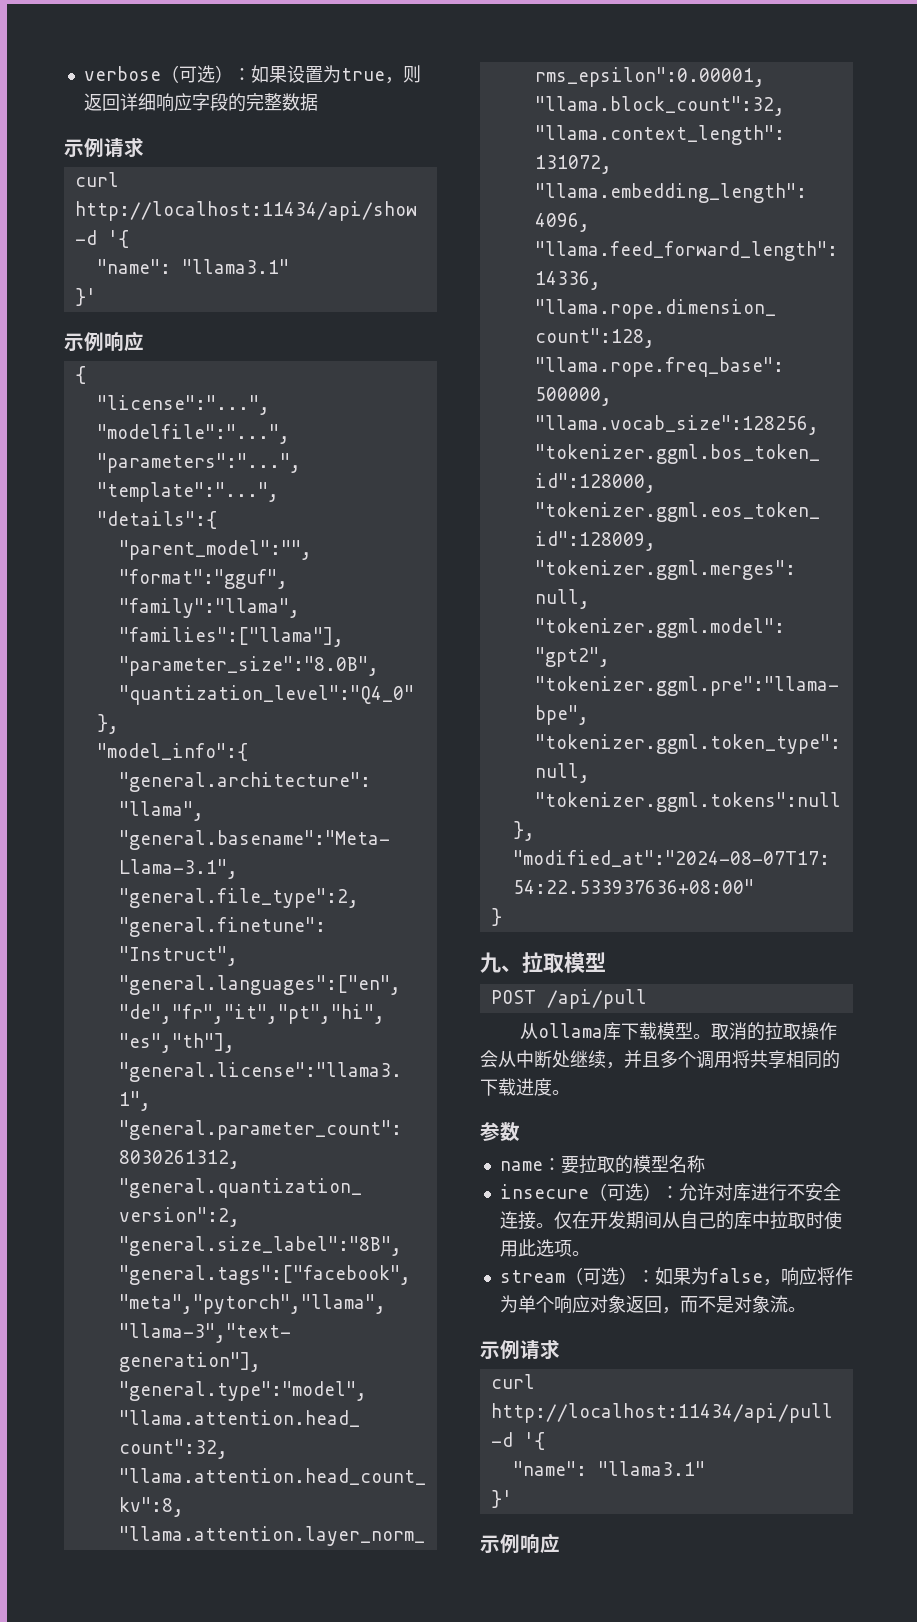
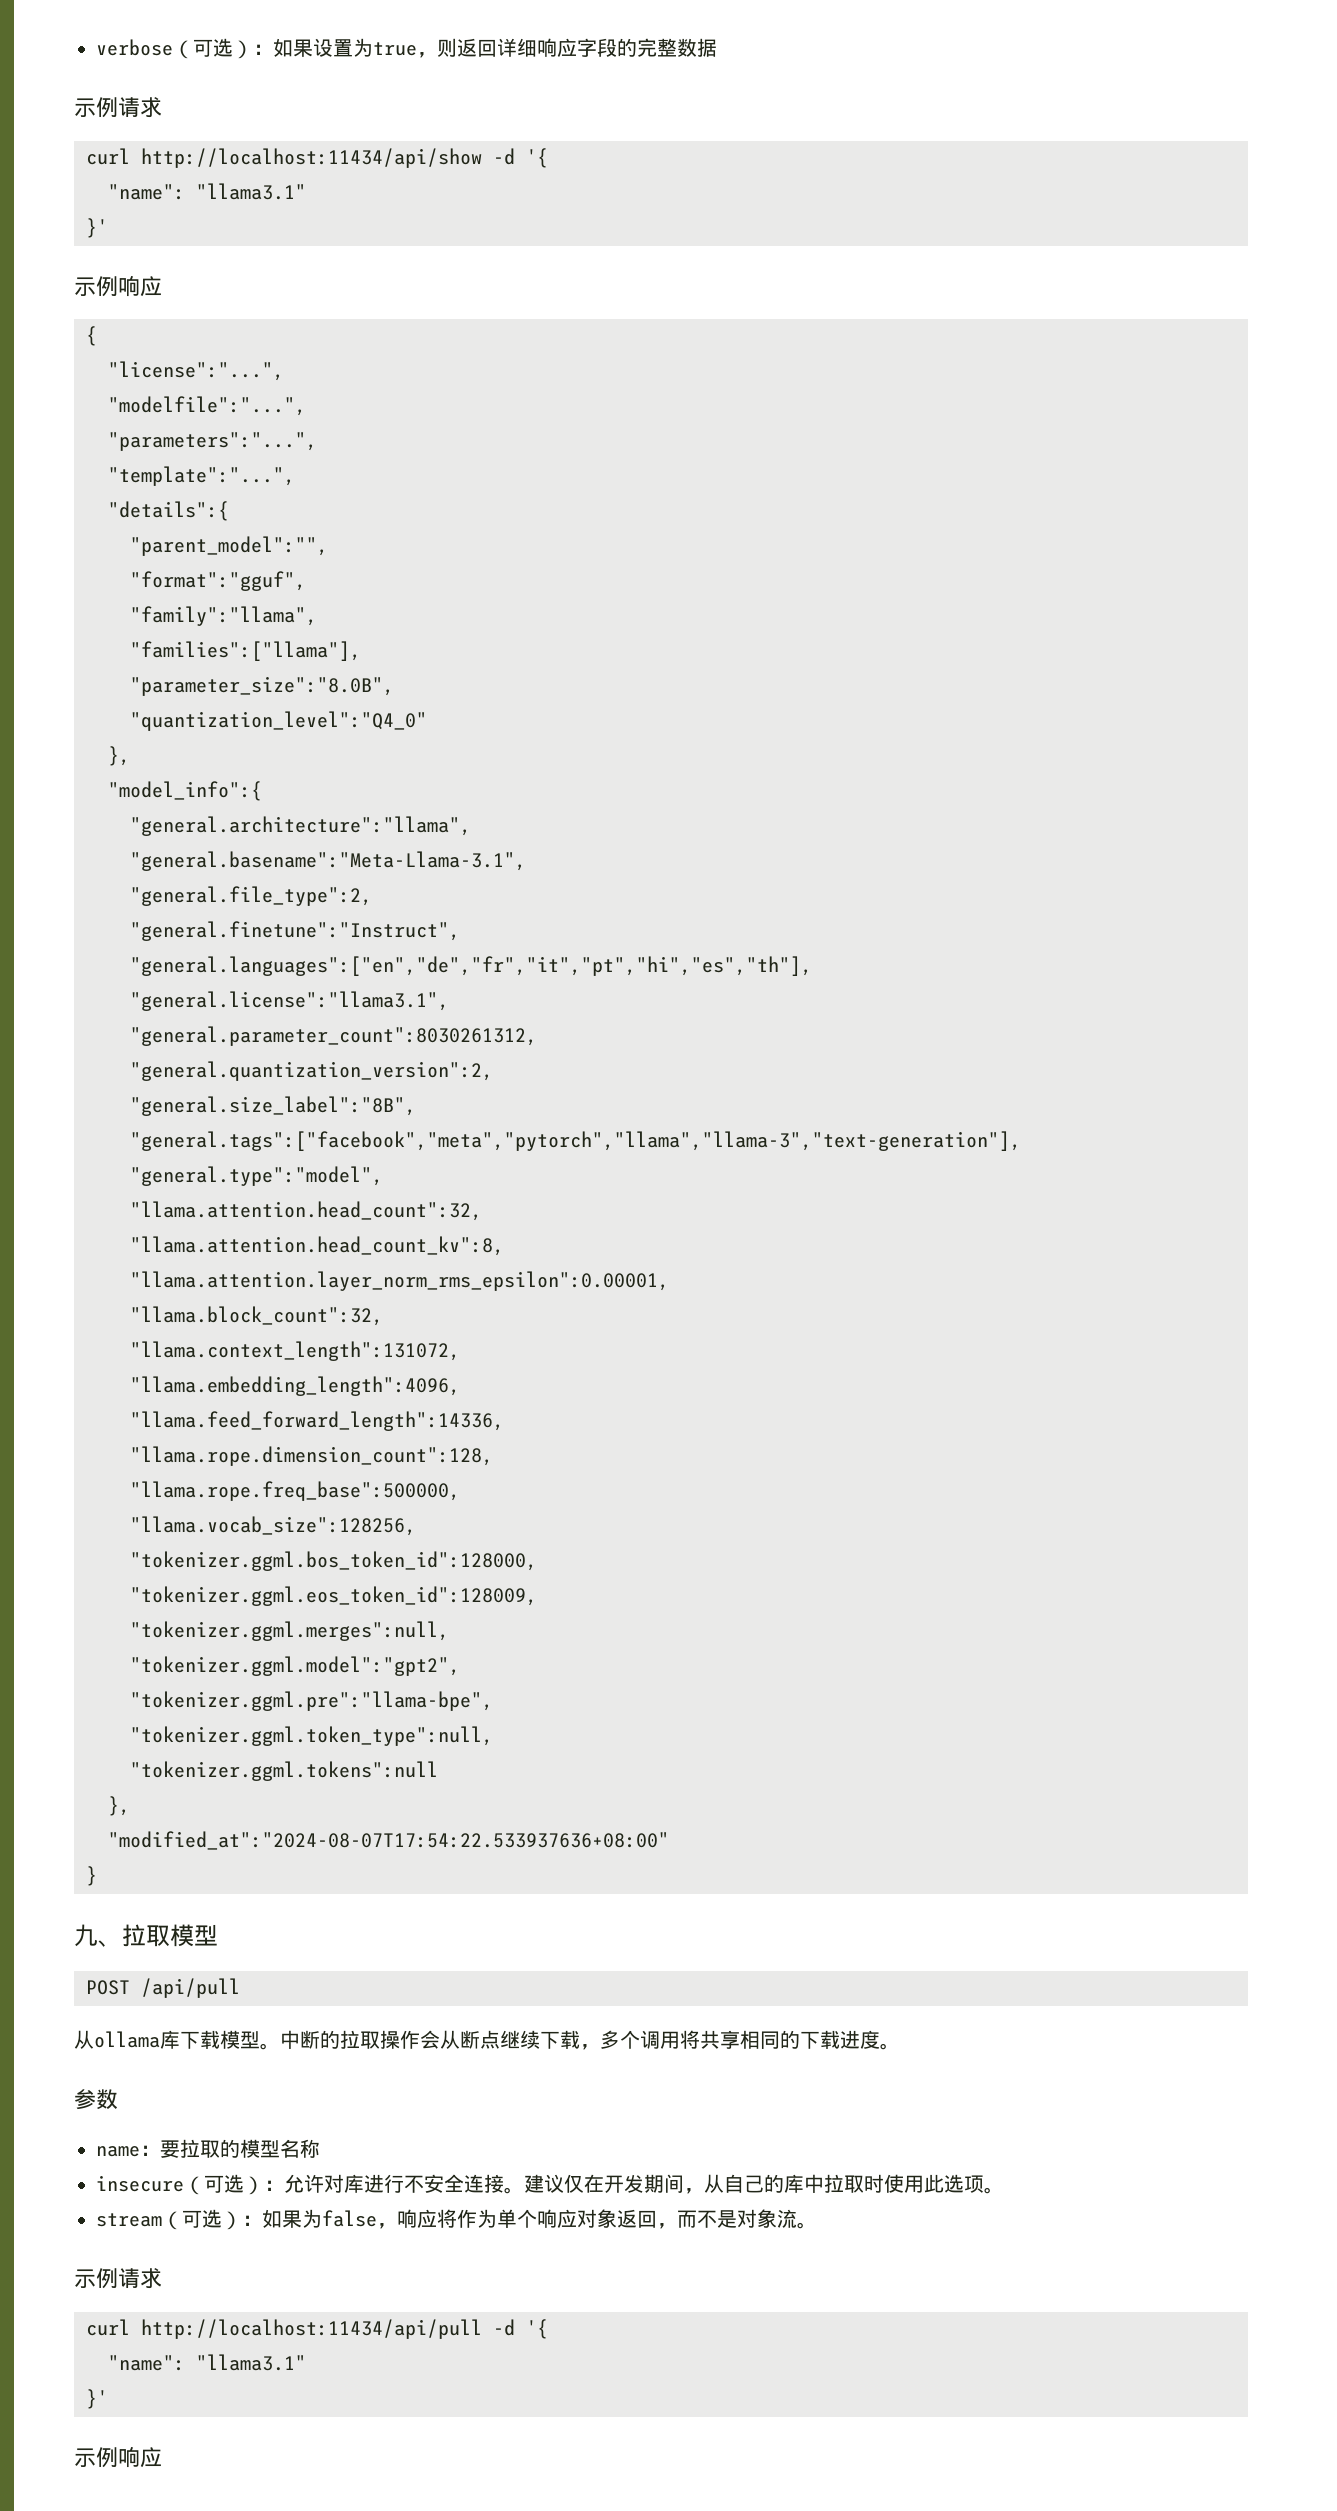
[711,1022,748,1040] 取消 -> [280,2030,320,2049] 中断
[516,1050,660,1069] 中断处继续，并且 -> [460,2030,600,2050] 断点继续下载，
(554, 1225) none -> [524,2174,564,2193] 建议
(662, 1220) none -> [684,2188,704,2194] ，

